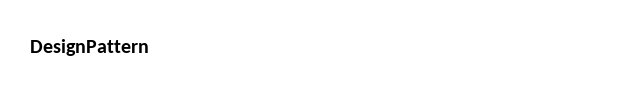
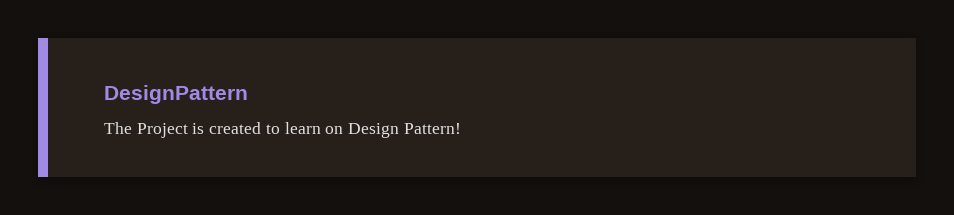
(149, 47) none -> [104,122,461,138] // The Project is created to learn on Design Pattern!

